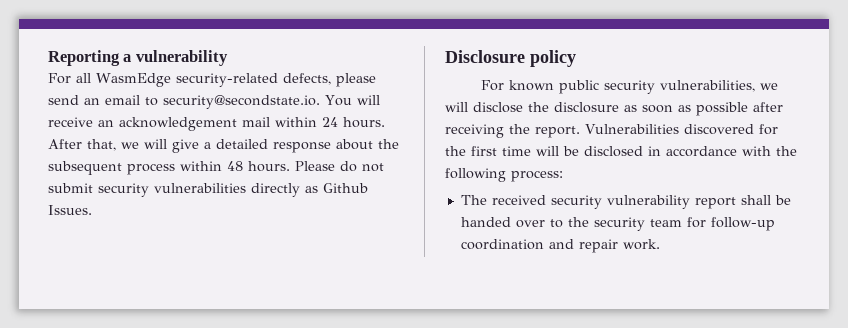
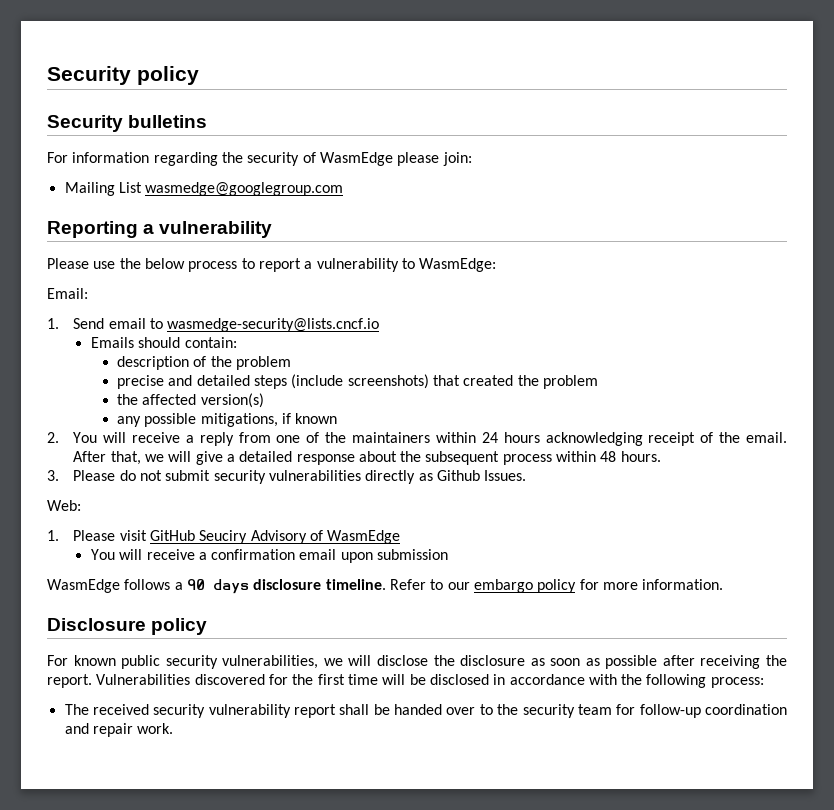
[48,50,228,66] [48,73,376,87] [48,95,380,109] [48,117,385,131] Reporting a vulnerability // For all WasmEdge security-related defects, please send an email to security@secondstate.io. You will receive an acknowledgement mail within 24 hours. -> [47,66,199,85] [47,115,208,132] [47,152,472,166] [64,182,344,196] [47,221,273,238] [47,258,497,272] [47,288,88,299] [47,318,380,332] [90,337,237,348] [117,356,292,370] [117,374,598,389] [117,393,264,408] [117,413,338,427] [47,432,788,446] Security policy // Security bulletins // For information regarding the security of WasmEdge please join: // Mailing List wasmedge@googlegroup.com // Reporting a vulnerability // Please use the below process to report a vulnerability to WasmEdge: // Email: // 1. Send email to wasmedge-security@lists.cncf.io // Emails should contain: // description of the problem // precise and detailed steps (include screenshots) that created the problem // the affected version(s) // any possible mitigations, if known // 2. You will receive a reply from one of the maintainers within 24 hours acknowledging receipt of the email.
(290, 166) none -> [47,470,59,481] // 3.
(92, 210) none -> [47,500,81,511] [47,530,401,544] [90,549,449,563] [47,579,724,594] // Web: // 1. Please visit GitHub Seuciry Advisory of WasmEdge // You will receive a confirmation email upon submission // WasmEdge follows a 90 days disclosure timeline. Refer to our embargo policy for more information.

